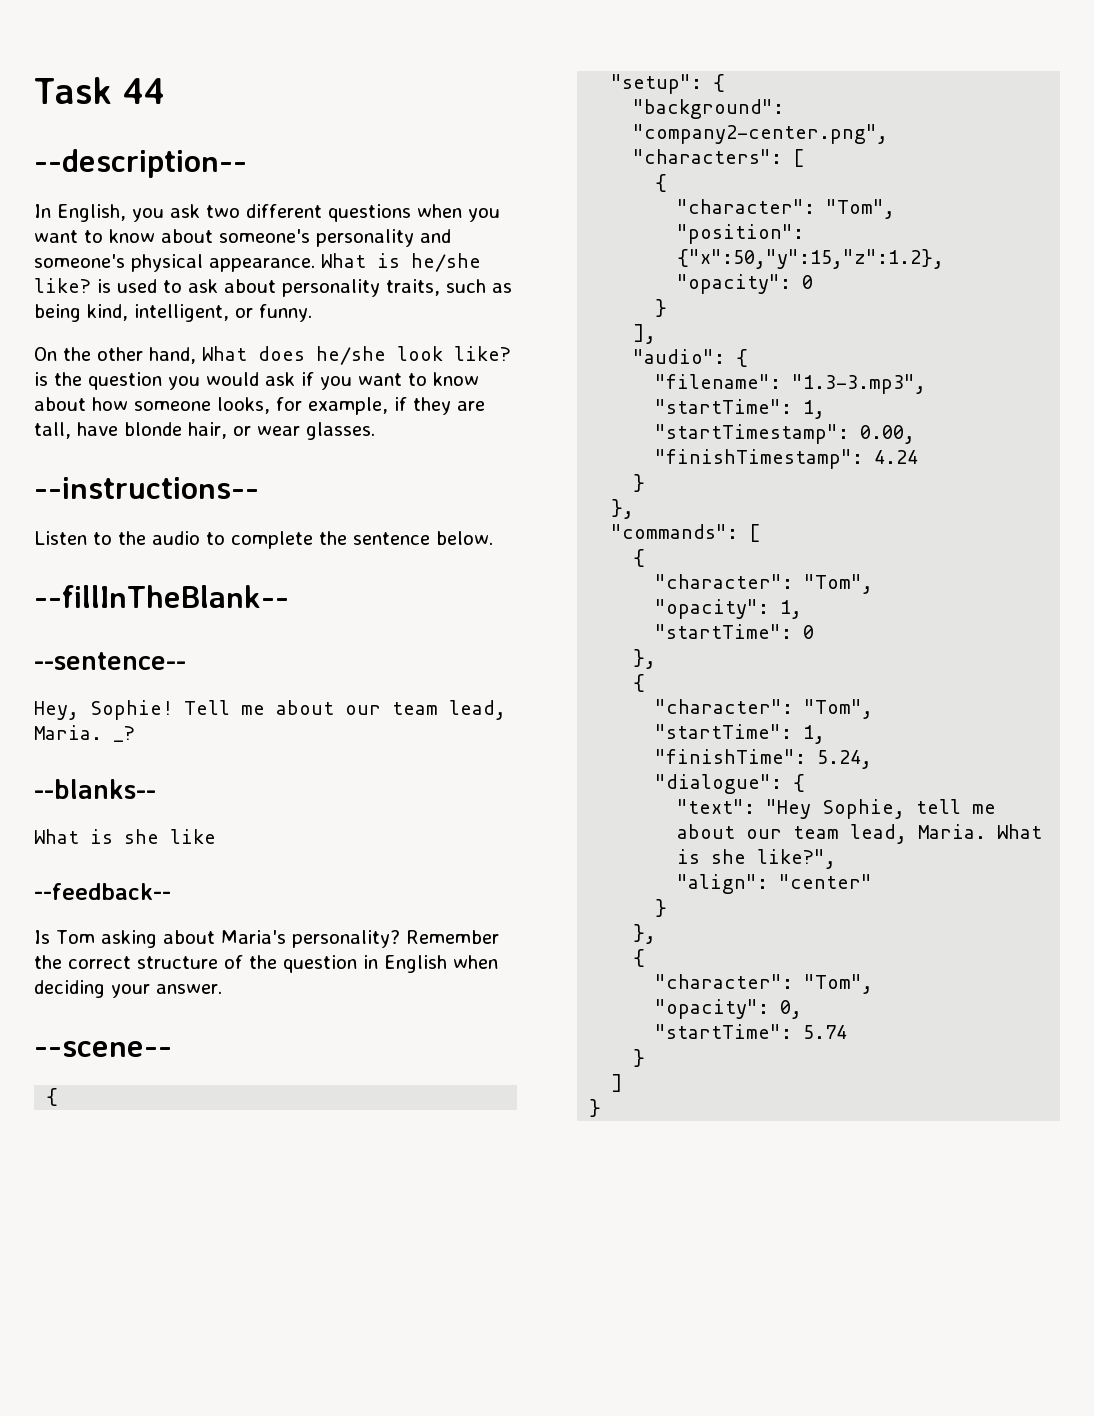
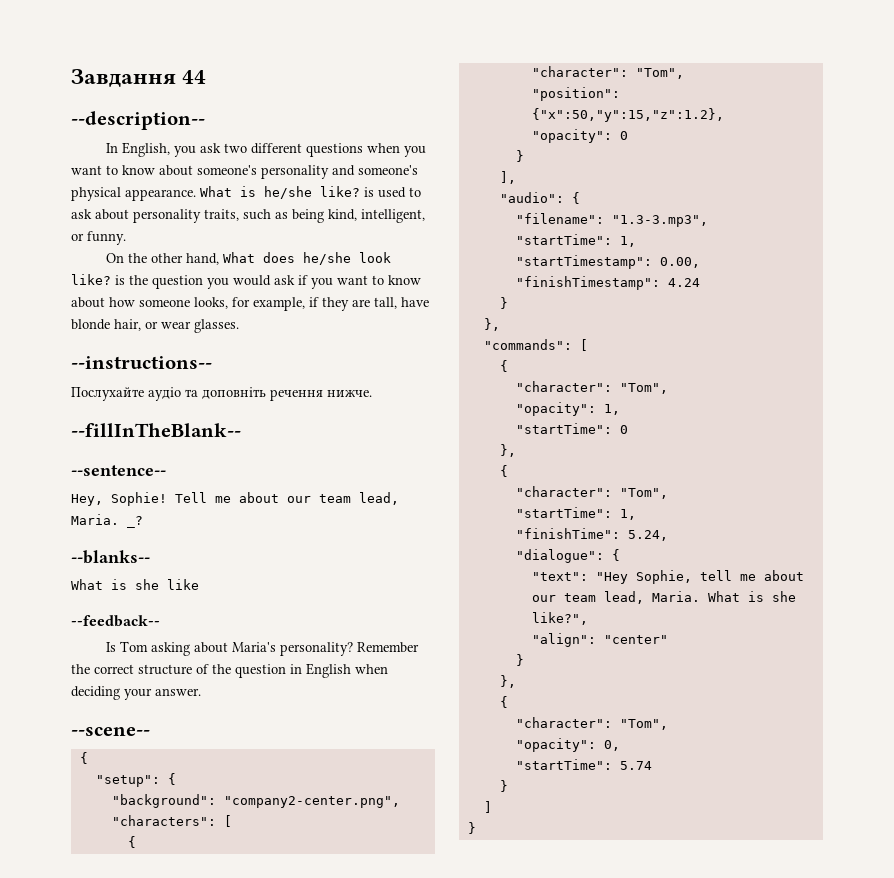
[34,77,112,104] Task -> [71,69,176,88] Завдання
[34,531,493,549] Listen to the audio to complete the sentence below. -> [71,387,372,401] Послухайте аудіо та доповніть речення нижче.

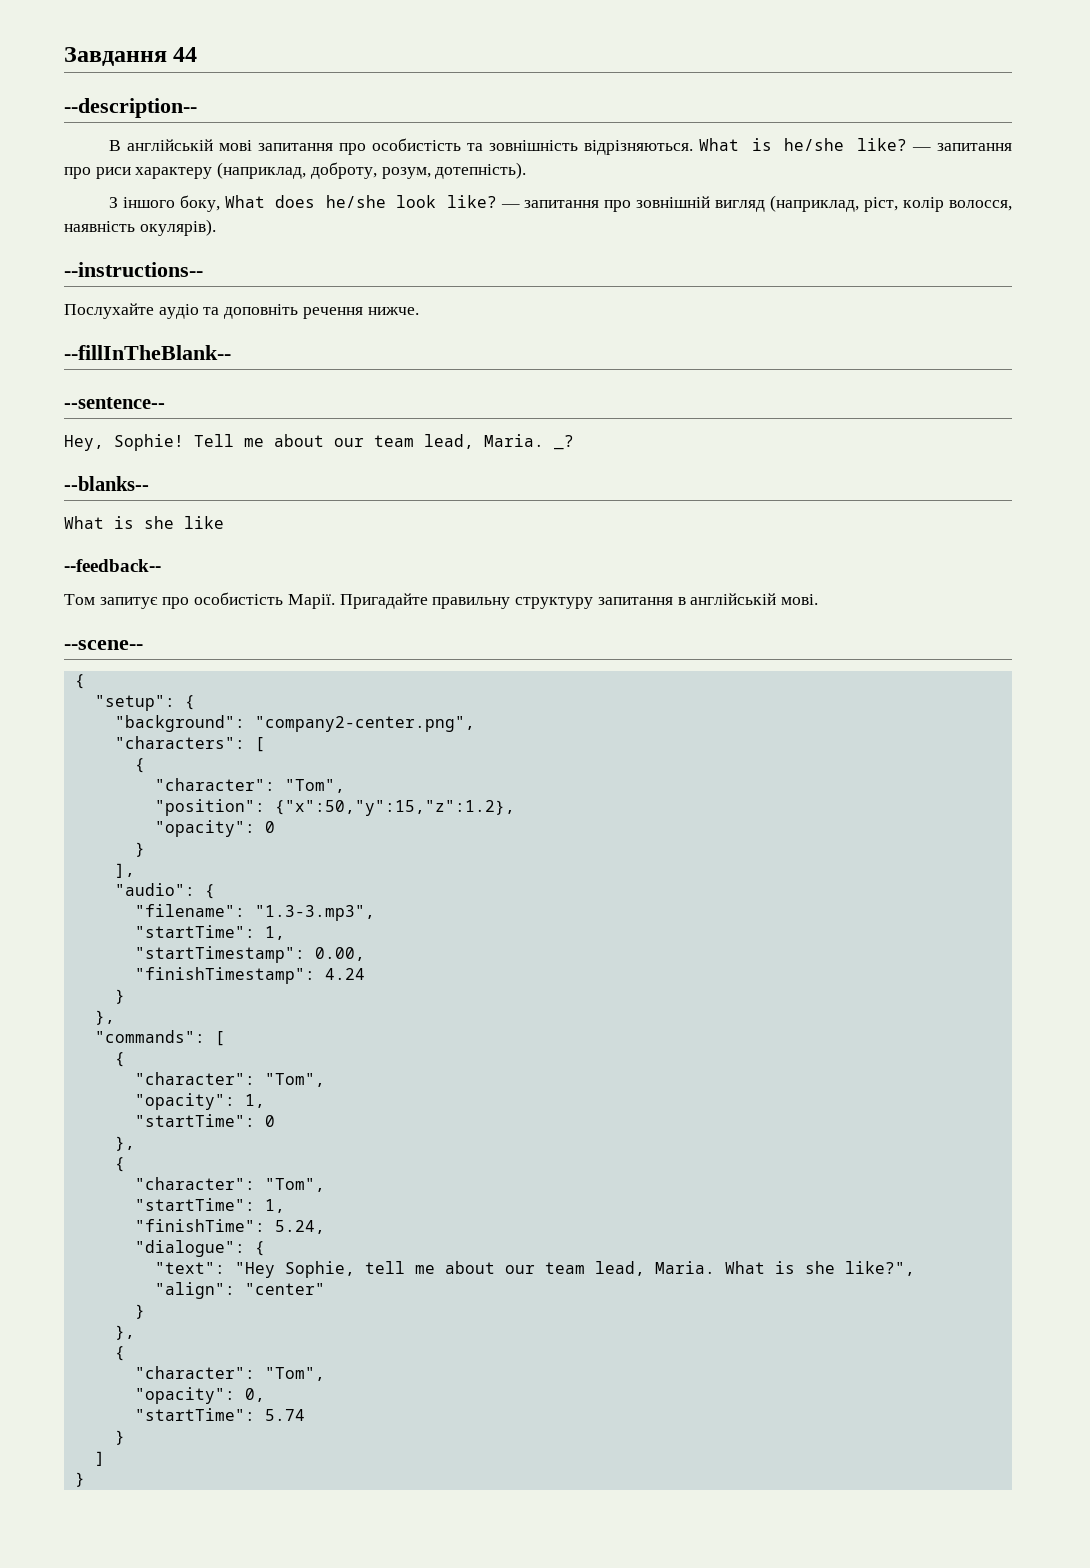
[106,142,427,157] [71,165,418,179] [71,186,421,201] [71,209,425,223] [71,231,126,245] [106,253,220,265] In English, you ask two different questions when you want to know about someone's personality and someone's physical appearance. What is he/she like? is used to ask about personality traits, such as being kind, intelligent, or funny. // On the other hand, -> [108,138,1013,155] [64,162,527,179] [108,195,220,212] В англійській мові запитання про особистість та зовнішність відрізняються. What is he/she like? — запитання про риси характеру (наприклад, доброту, розум, дотепність). // З іншого боку,
[115,275,421,289] [71,297,429,311] [71,319,239,333] is the question you would ask if you want to know about how someone looks, for example, if they are tall, have blonde hair, or wear glasses. -> [500,195,1013,212] [64,219,216,236] — запитання про зовнішній вигляд (наприклад, ріст, колір волосся, наявність окулярів).
[106,641,420,656] [71,663,388,678] [71,686,201,700] Is Tom asking about Maria's personality? Remember the correct structure of the question in English when deciding your answer. -> [64,592,818,609] Том запитує про особистість Марії. Пригадайте правильну структуру запитання в англійській мові.

